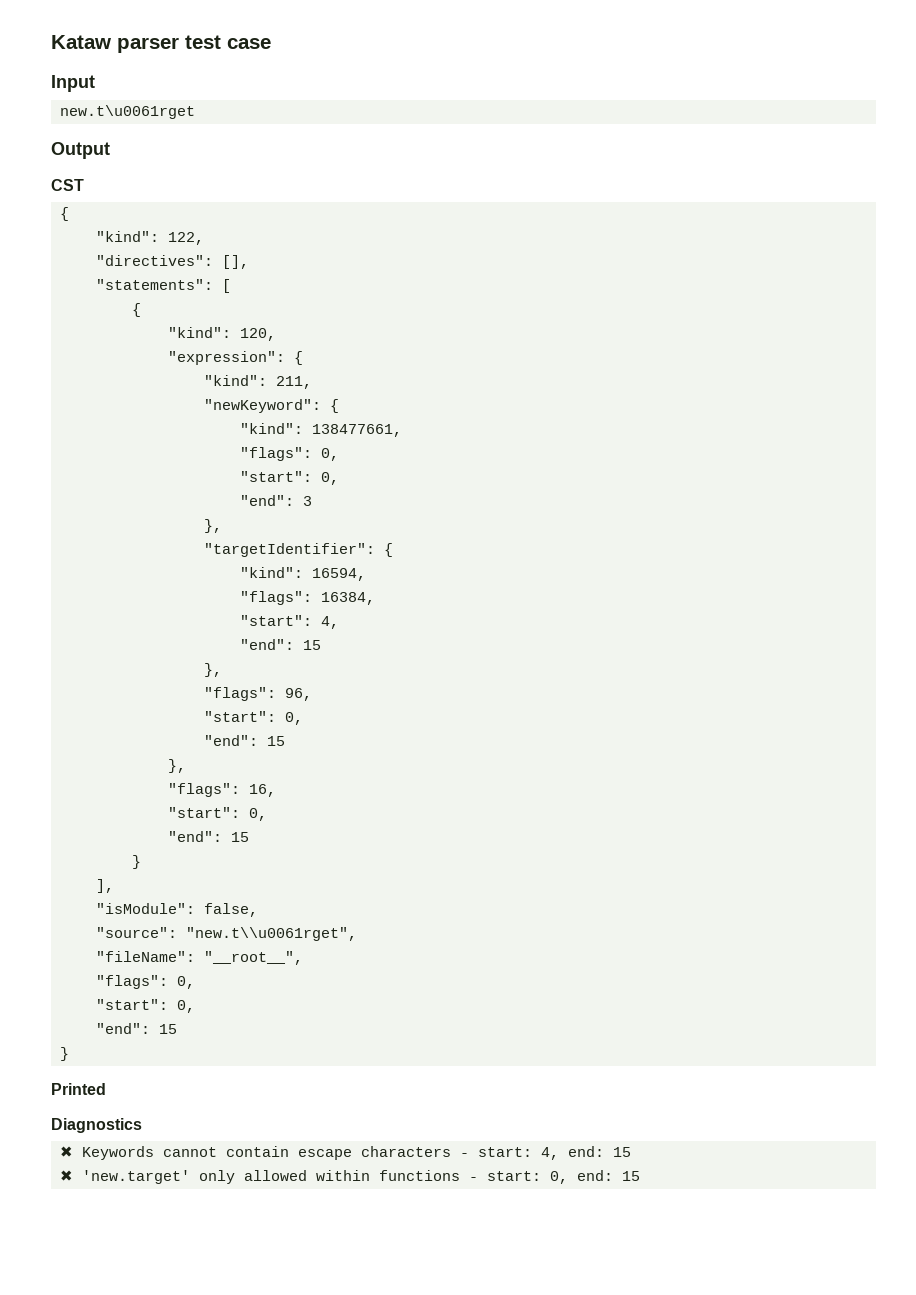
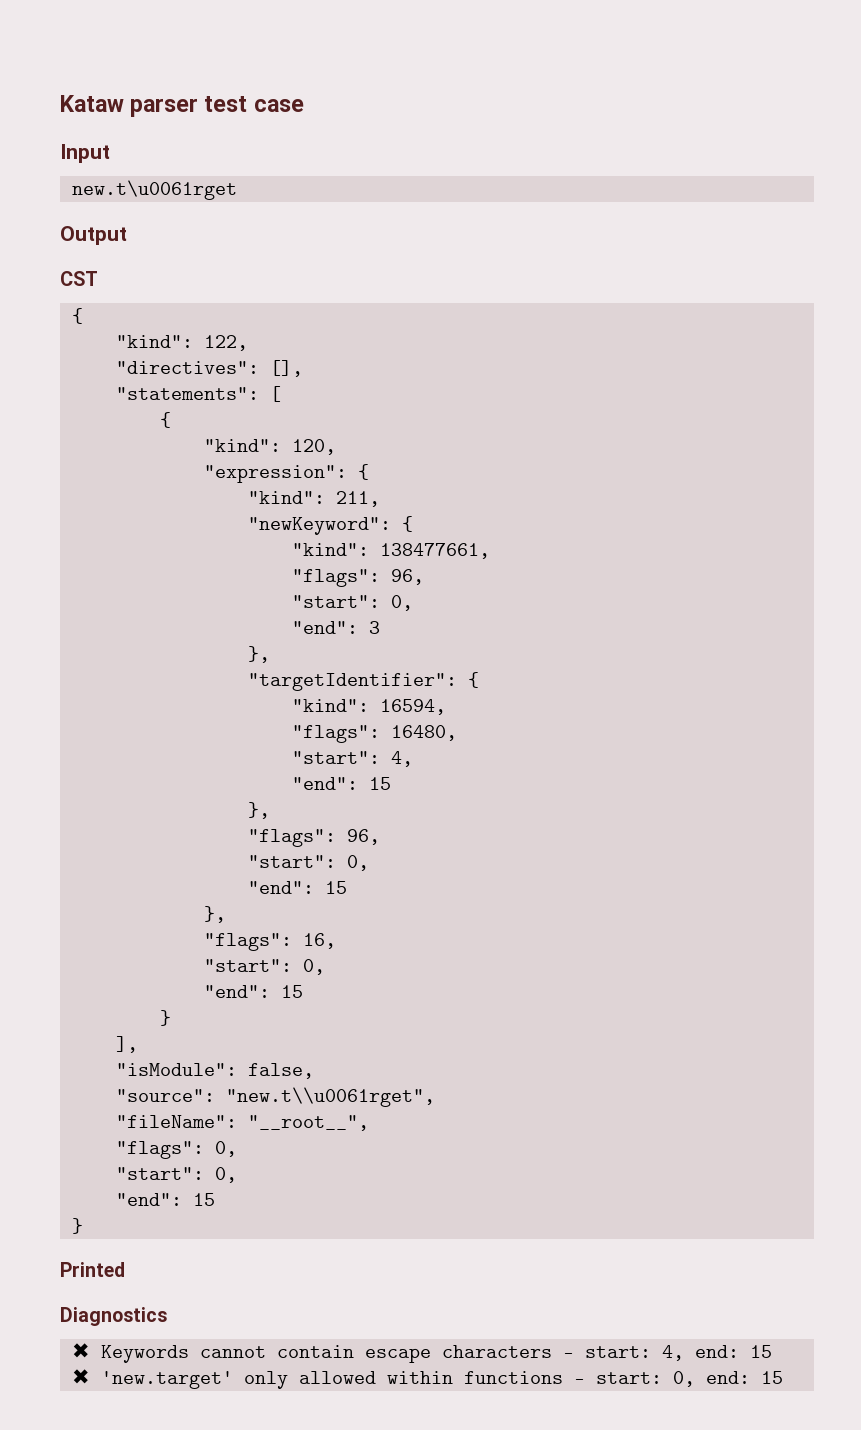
[320,448,339,461] 0, -> [390,569,424,585] 96,
[320,592,375,605] 16384, -> [390,725,457,741] 16480,

